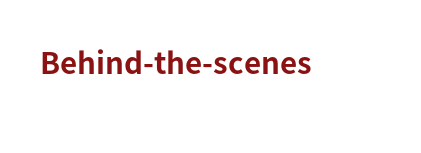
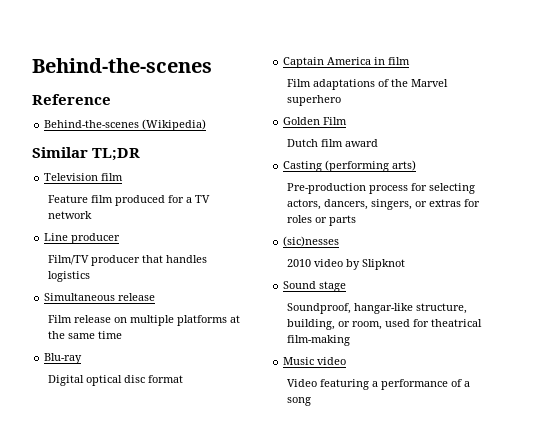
[40,49,312,74] Behind-the-scenes -> [32,58,212,73] [32,94,111,105] [44,119,207,131] [32,147,141,161] [44,173,124,181] [47,195,210,206] [47,211,92,219] [44,233,121,244] [47,255,207,266] [47,271,90,282] [44,293,156,301] [47,315,240,326] [47,331,122,339] [44,353,83,364] [47,375,183,386] [283,57,411,68] [286,79,448,90] [286,95,341,106] [283,117,348,125] [286,139,378,147] [283,160,417,172] [286,183,475,194] [286,199,480,210] [286,215,356,226] [283,236,340,247] [286,259,405,270] [283,281,347,292] [286,303,467,314] [286,319,482,330] [286,335,350,346] [283,357,347,365] [286,379,470,390] [286,397,311,406] Behind-the-scenes // Reference // Behind-the-scenes (Wikipedia) // Similar TL;DR // Television film // Feature film produced for a TV network // Line producer // Film/TV producer that handles logistics // Simultaneous release // Film release on multiple platforms at the same time // Blu-ray // Digital optical disc format // Captain America in film // Film adaptations of the Marvel superhero // Golden Film // Dutch film award // Casting (performing arts) // Pre-production process for selecting actors, dancers, singers, or extras for roles or parts // (sic)nesses // 2010 video by Slipknot // Sound stage // Soundproof, hangar-like structure, building, or room, used for theatrical film-making // Music video // Video featuring a performance of a song

